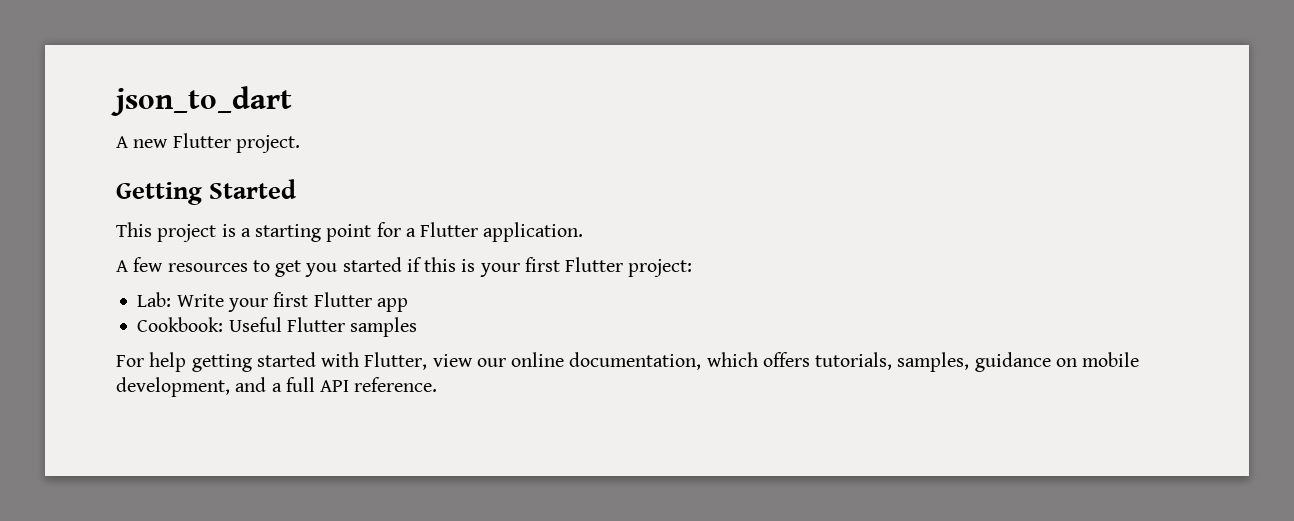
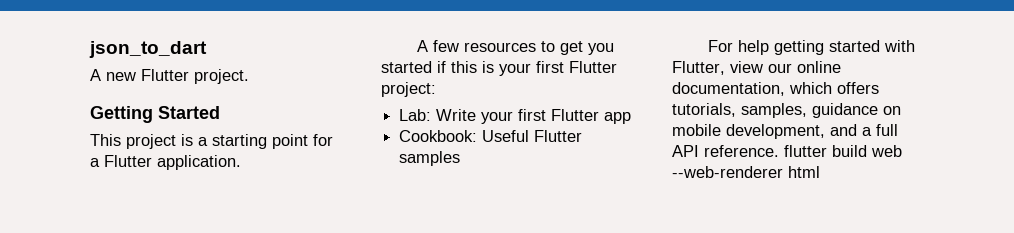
(438, 384) none -> [784,145,902,157] [672,166,820,178] flutter build web --web-renderer html

